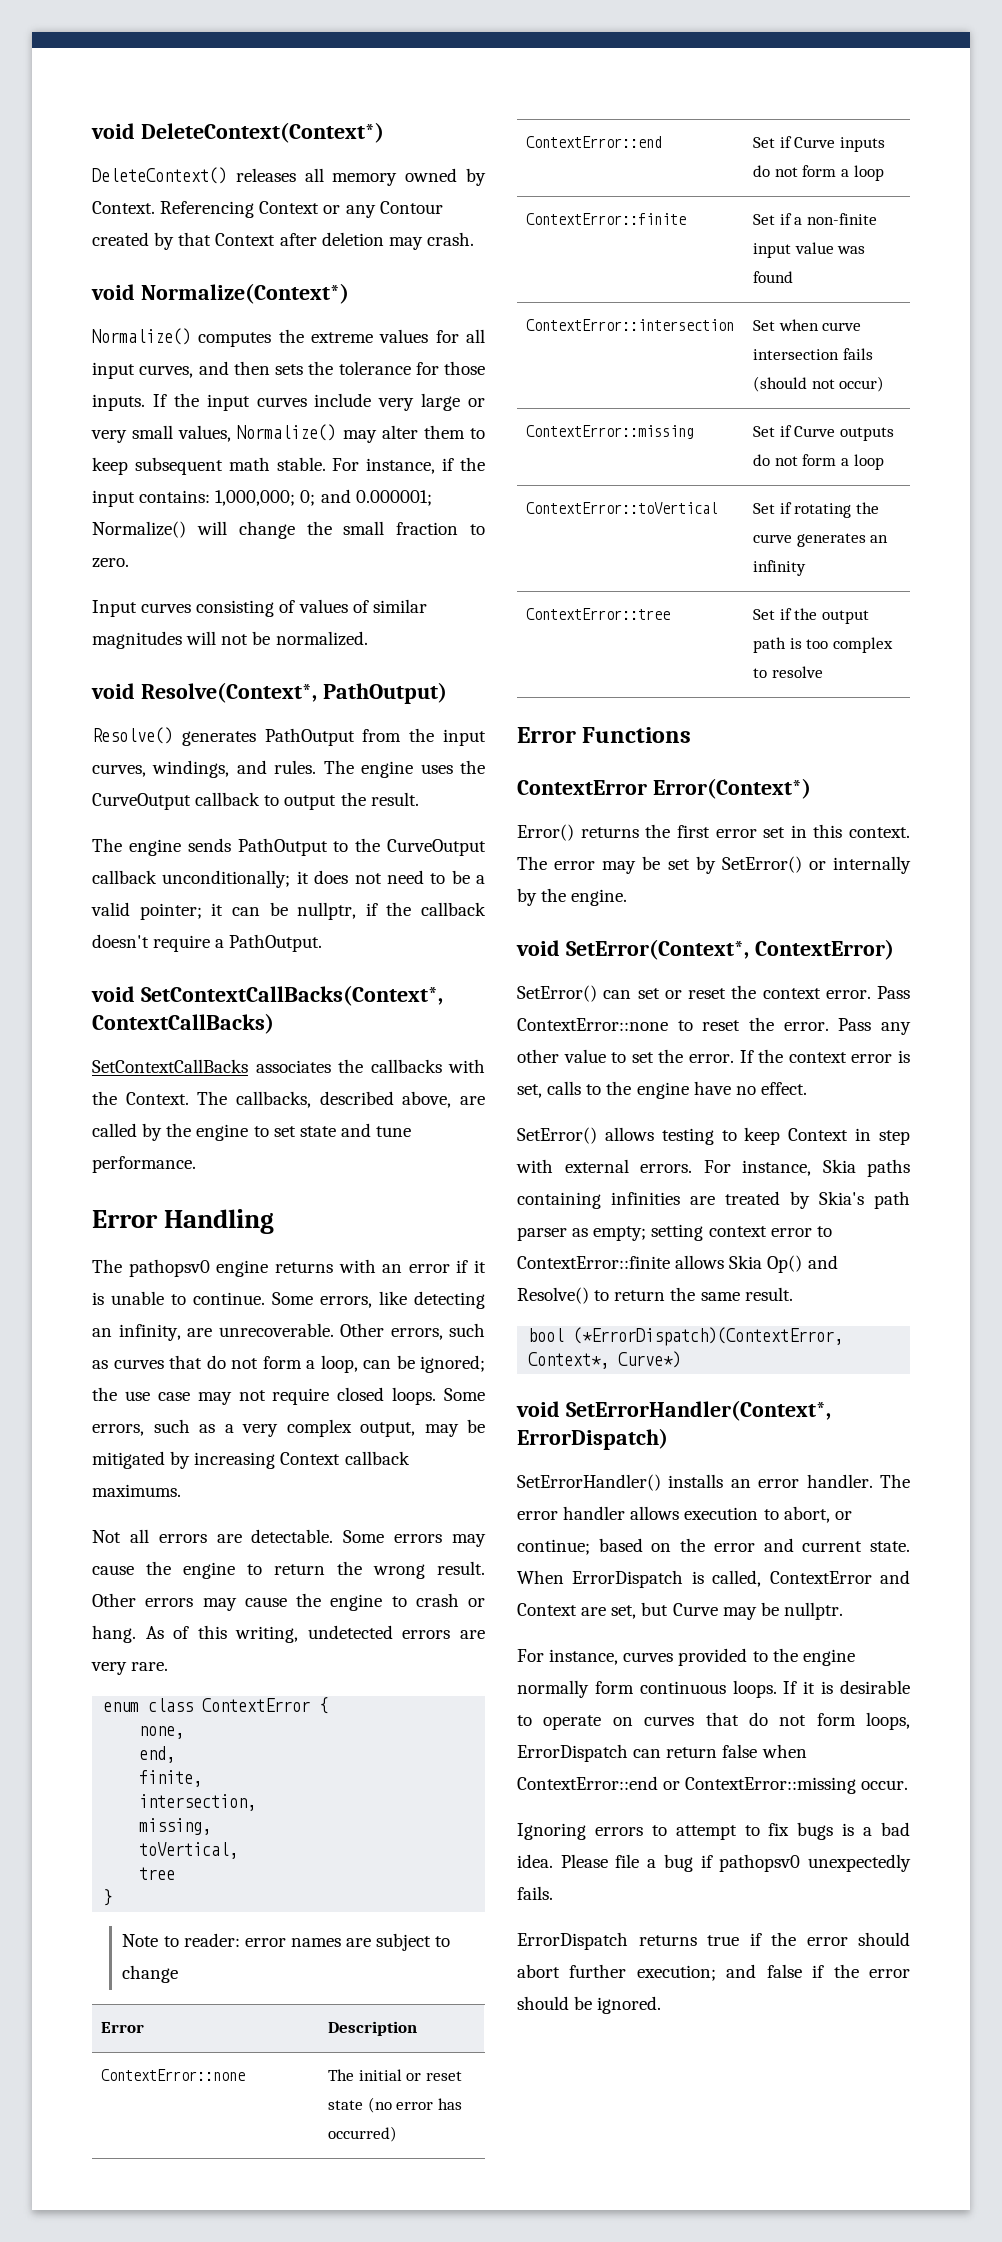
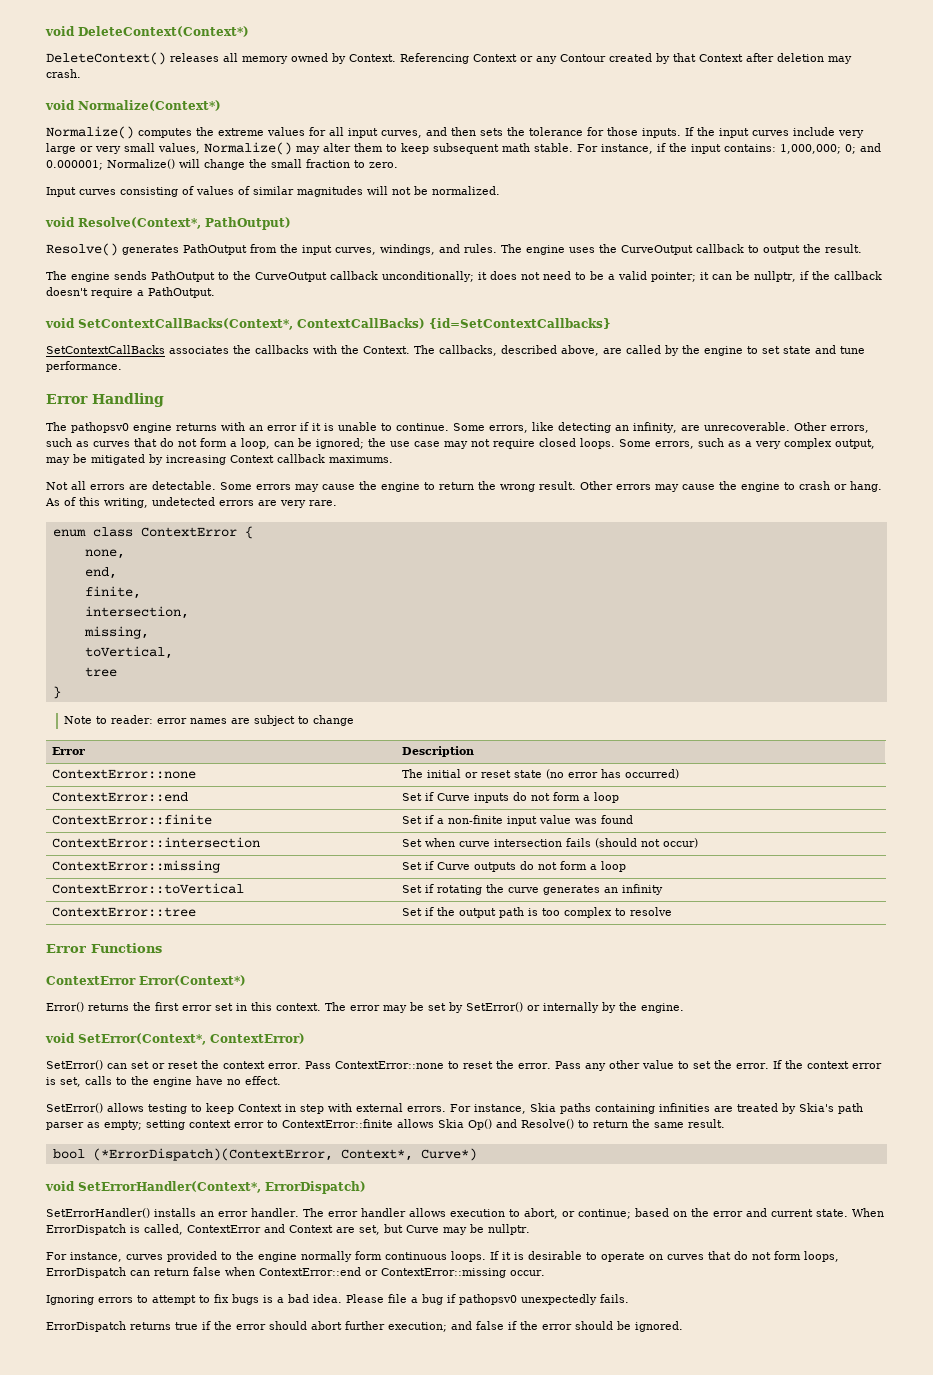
(274, 1023) none -> [429,318,611,329] {id=SetContextCallbacks}

